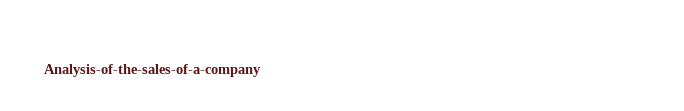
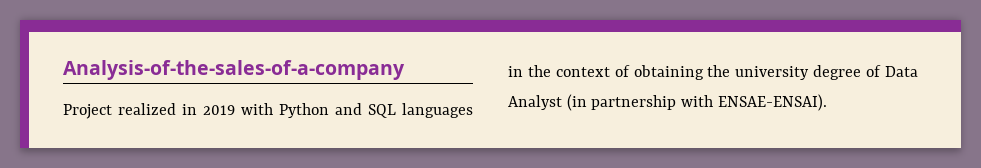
(261, 70) none -> [63,103,473,119] [508,65,918,80] [508,94,827,111] // Project realized in 2019 with Python and SQL languages in the context of obtaining the university degree of Data Analyst (in partnership with ENSAE-ENSAI).

